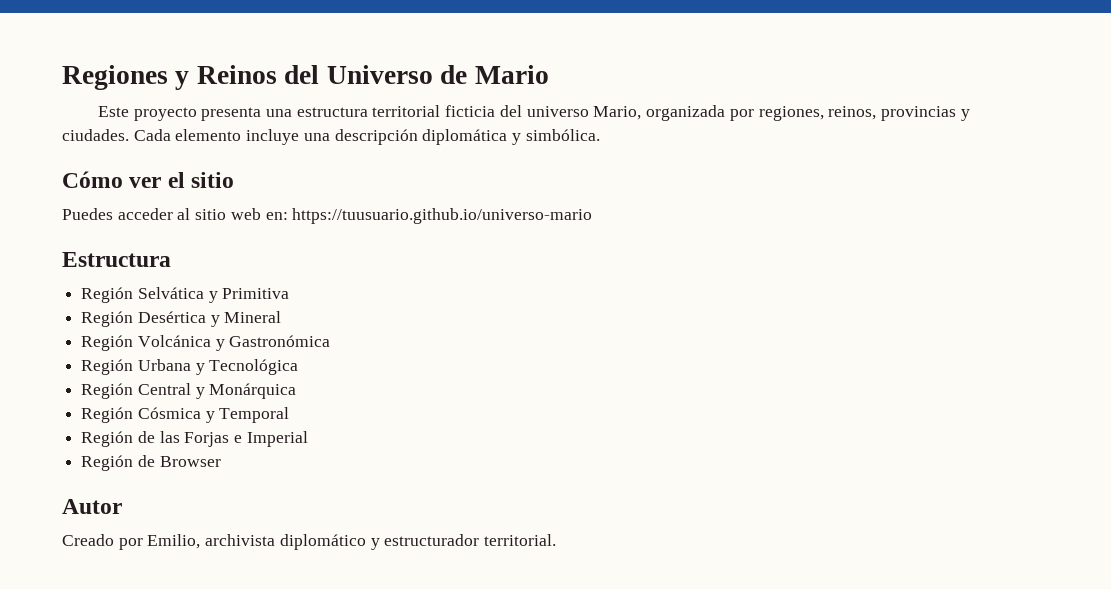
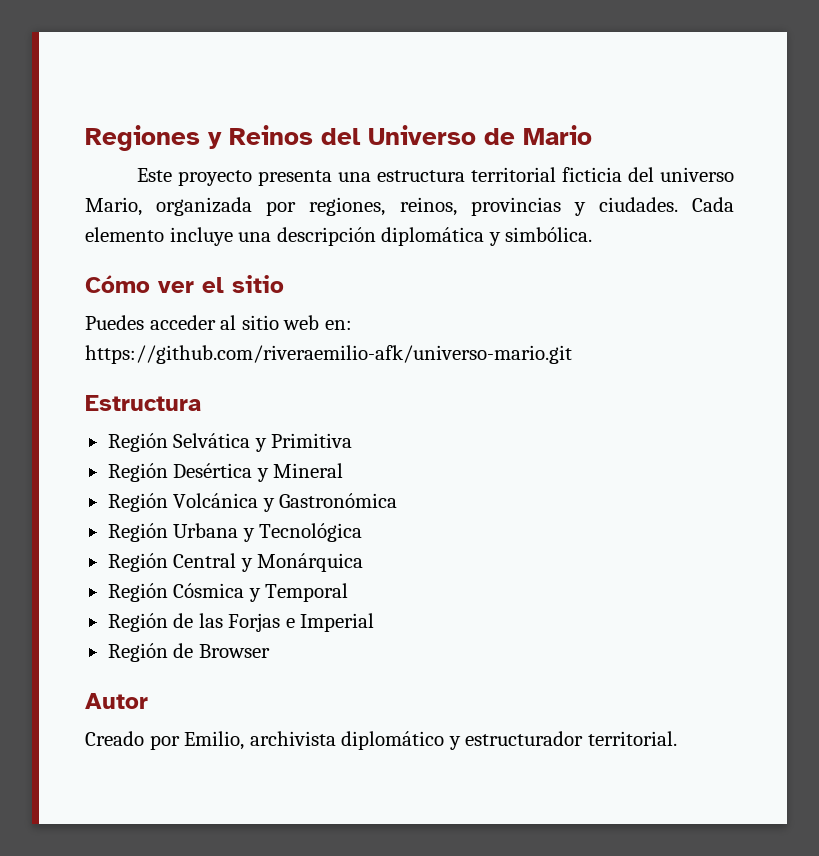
[292,208,593,224] https://tuusuario.github.io/universo-mario -> [85,345,572,364] https://github.com/riveraemilio-afk/universo-mario.git

